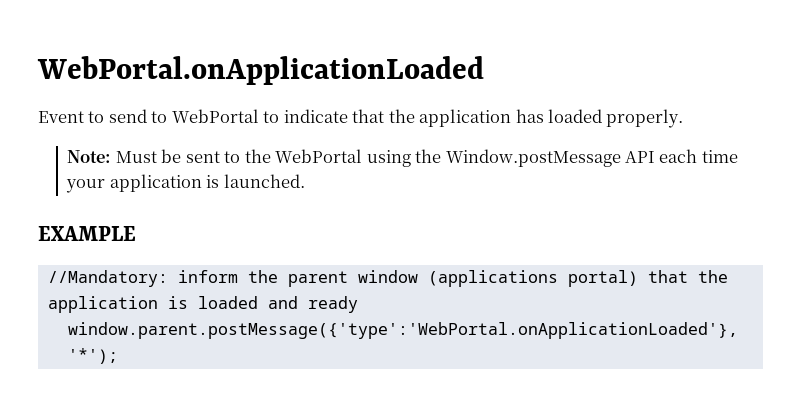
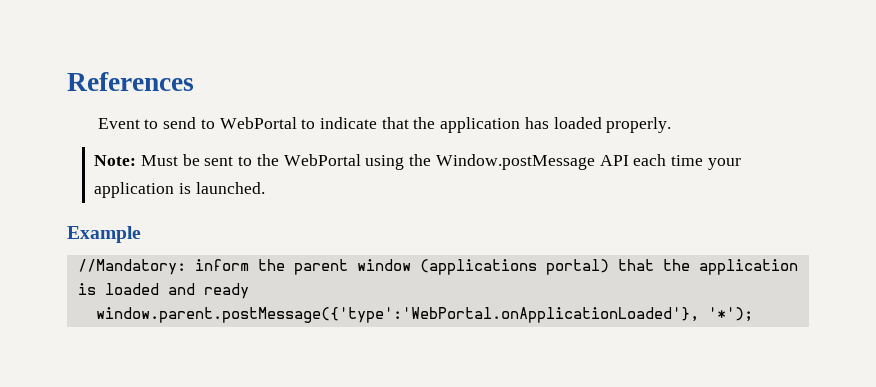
[37,56,484,85] WebPortal.onApplicationLoaded -> [67,72,194,91] References
[38,226,136,241] EXAMPLE -> [67,226,141,243] Example

